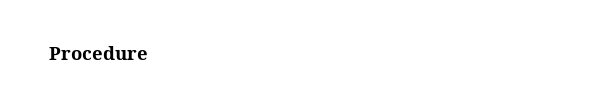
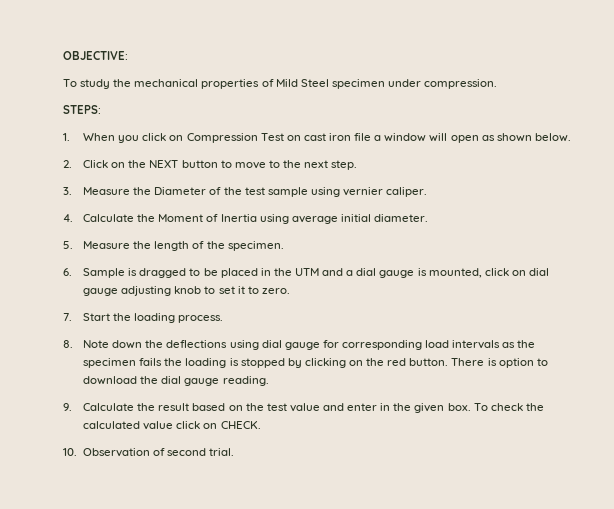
[49,46,148,60] Procedure -> [63,51,128,60] [63,79,498,89] [63,105,101,114] [63,133,571,143] [63,160,358,170] [63,187,428,197] [63,214,429,224] [63,241,284,251] [63,268,549,278] [83,286,290,296] [63,313,224,323] [63,340,536,350] [83,358,548,368] [83,376,269,386] [63,403,544,413] [83,421,261,430] [63,448,235,457] OBJECTIVE: // To study the mechanical properties of Mild Steel specimen under compression. // STEPS: // 1. When you click on Compression Test on cast iron file a window will open as shown below. // 2. Click on the NEXT button to move to the next step. // 3. Measure the Diameter of the test sample using vernier caliper. // 4. Calculate the Moment of Inertia using average initial diameter. // 5. Measure the length of the specimen. // 6. Sample is dragged to be placed in the UTM and a dial gauge is mounted, click on dial gauge adjusting knob to set it to zero. // 7. Start the loading process. // 8. Note down the deflections using dial gauge for corresponding load intervals as the specimen fails the loading is stopped by clicking on the red button. There is option to download the dial gauge reading. // 9. Calculate the result based on the test value and enter in the given box. To check the calculated value click on CHECK. // 10. Observation of second trial.

